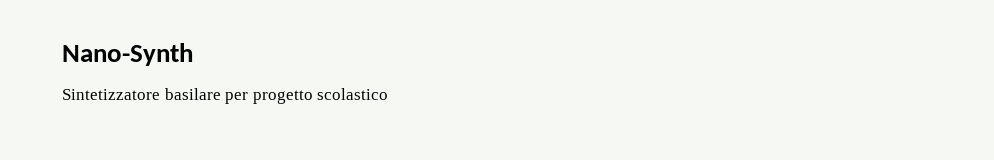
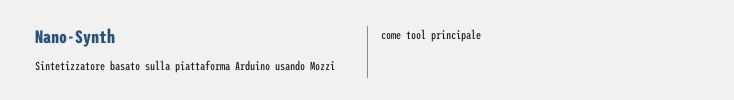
[164,88,389,104] basilare per progetto scolastico -> [110,60,335,73] [381,29,481,42] basato sulla piattaforma Arduino usando Mozzi come tool principale

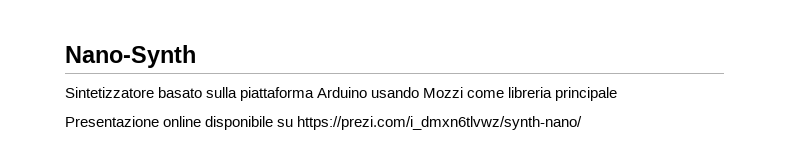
[406,29,426,40] tool -> [508,87,553,98] libreria
(481, 35) none -> [65,116,583,130] // Presentazione online disponibile su https://prezi.com/i_dmxn6tlvwz/synth-nano/

